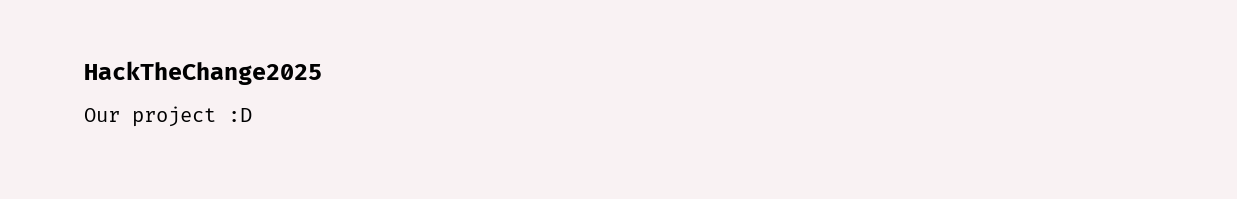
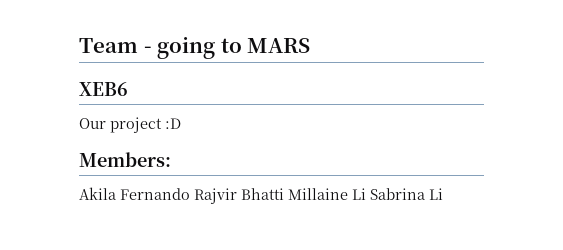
[84,61,322,85] [84,106,252,127] HackTheChange2025 // Our project :D -> [79,37,311,59] [79,82,128,96] [79,117,181,133] [79,152,171,167] [79,187,443,204] Team - going to MARS // XEB6 // Our project :D // Members: // Akila Fernando Rajvir Bhatti Millaine Li Sabrina Li

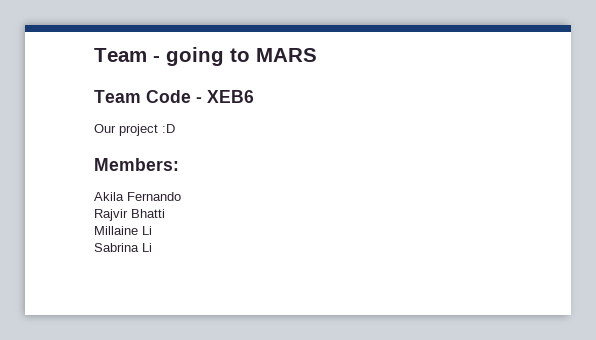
(311, 45) none -> [94,90,202,103] Team Code -
(190, 194) none -> (181, 196) //
(284, 194) none -> (165, 213) //
(366, 194) none -> (152, 230) //

